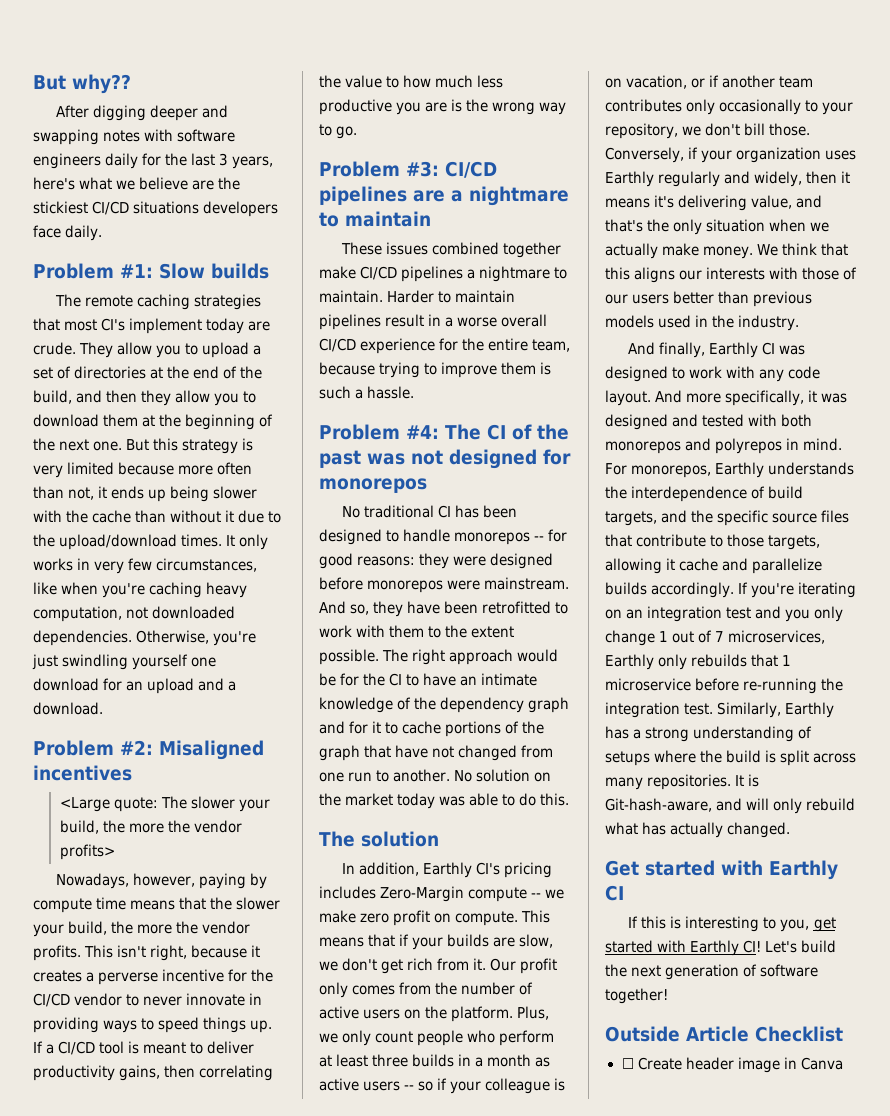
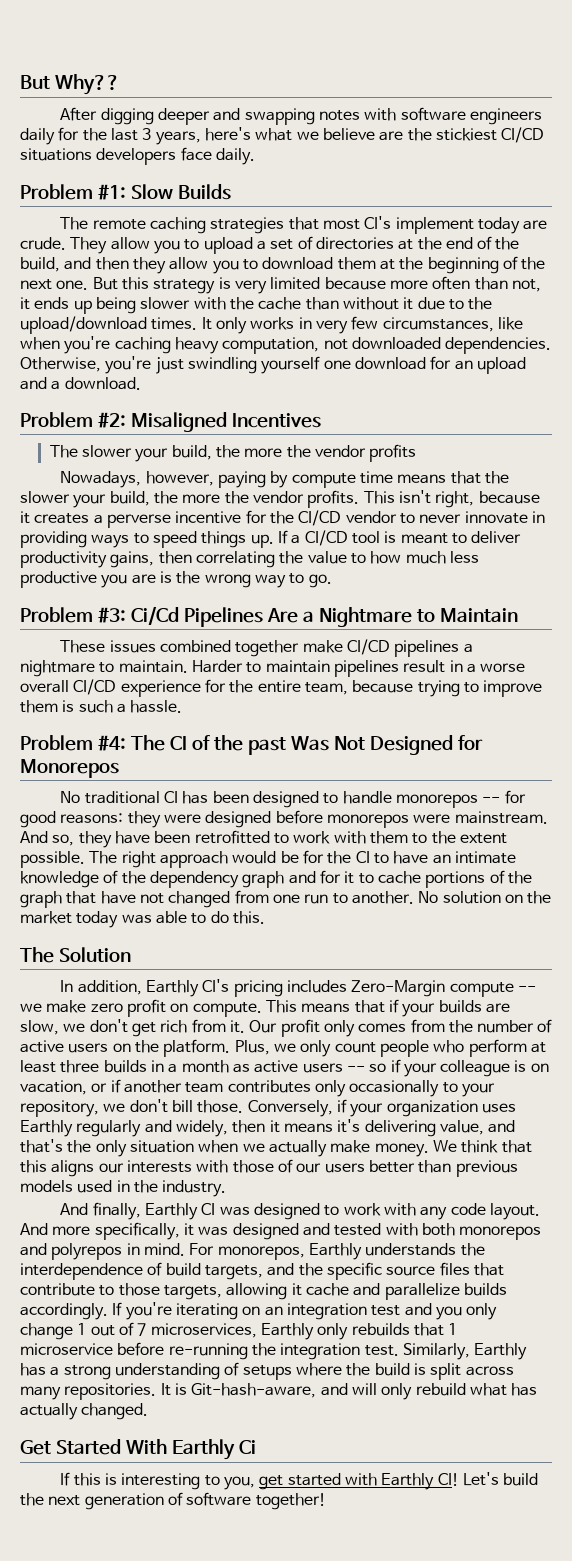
[33,74,131,94] But why?? -> [20,74,120,95] But Why??
[211,263,269,279] builds -> [177,184,231,200] Builds
[33,765,132,781] [59,797,158,812] incentives // <Large quote: -> [231,413,321,428] Incentives //
[59,844,115,860] profits> -> [369,444,417,462] profits
[445,161,497,178] [319,186,569,206] [319,211,431,227] CI/CD pipelines are a nightmare to maintain -> [130,606,518,627] Ci/Cd Pipelines Are a Nightmare to Maintain
[367,449,571,469] [319,478,427,493] was not designed for monorepos -> [290,735,483,755] [20,759,119,778] Was Not Designed for Monorepos
[361,831,439,847] solution -> [58,947,131,962] Solution
[645,860,838,880] [605,885,624,901] started with Earthly CI -> [55,1439,256,1460] Started With Earthly Ci
[605,1026,843,1042] [621,1057,843,1073] // Outside Article Checklist // ☐ Create header image in Canva -> (326, 1501) none

